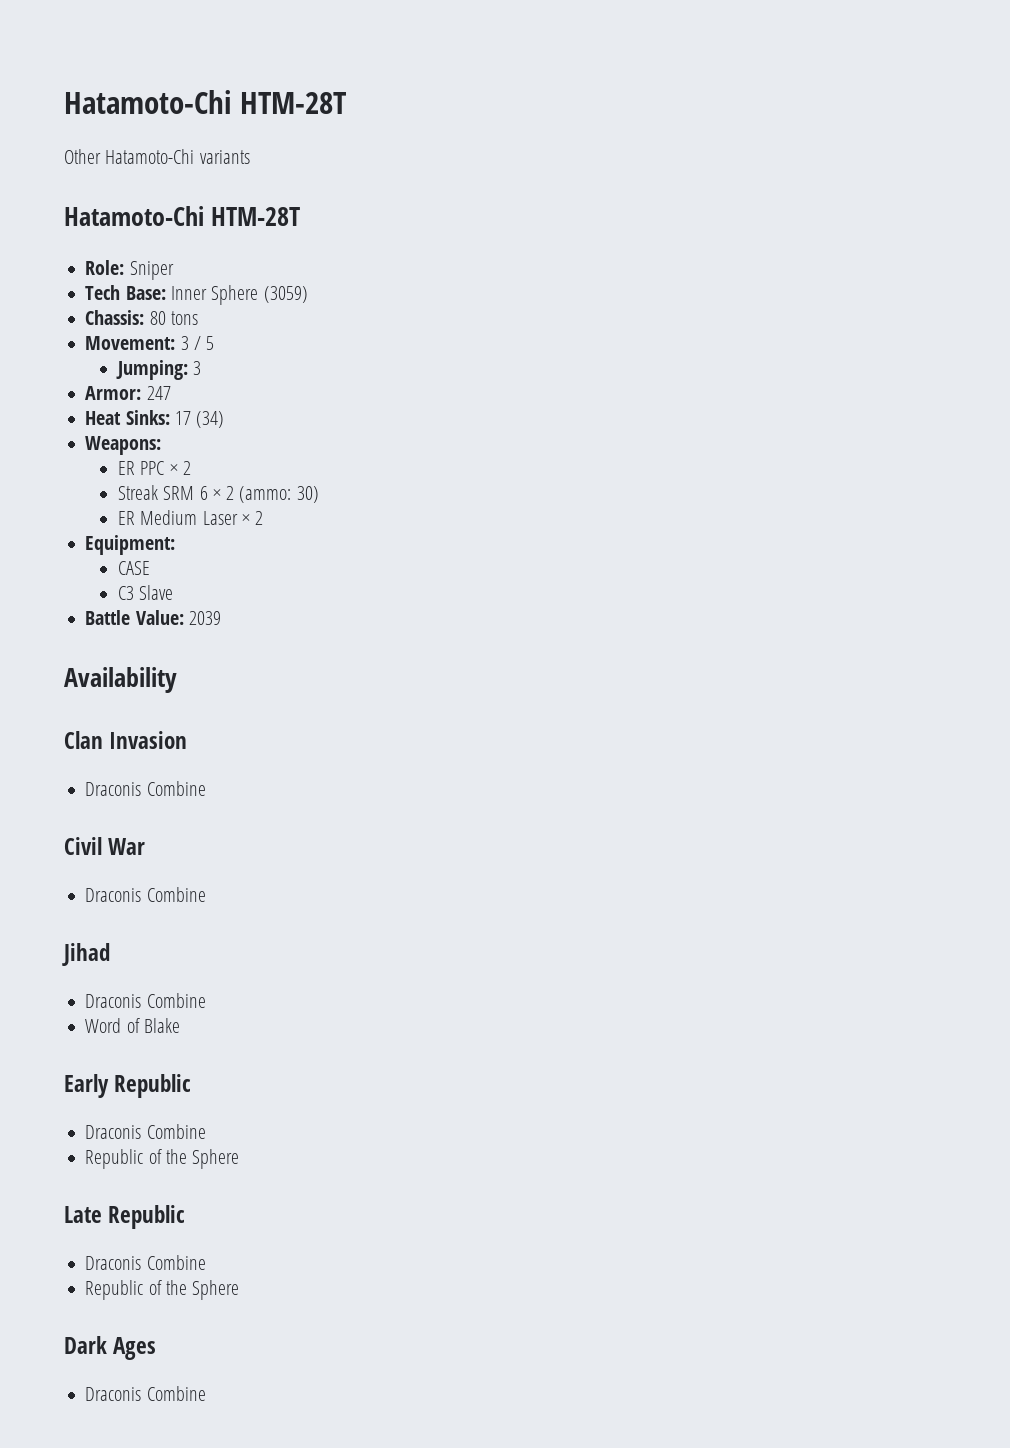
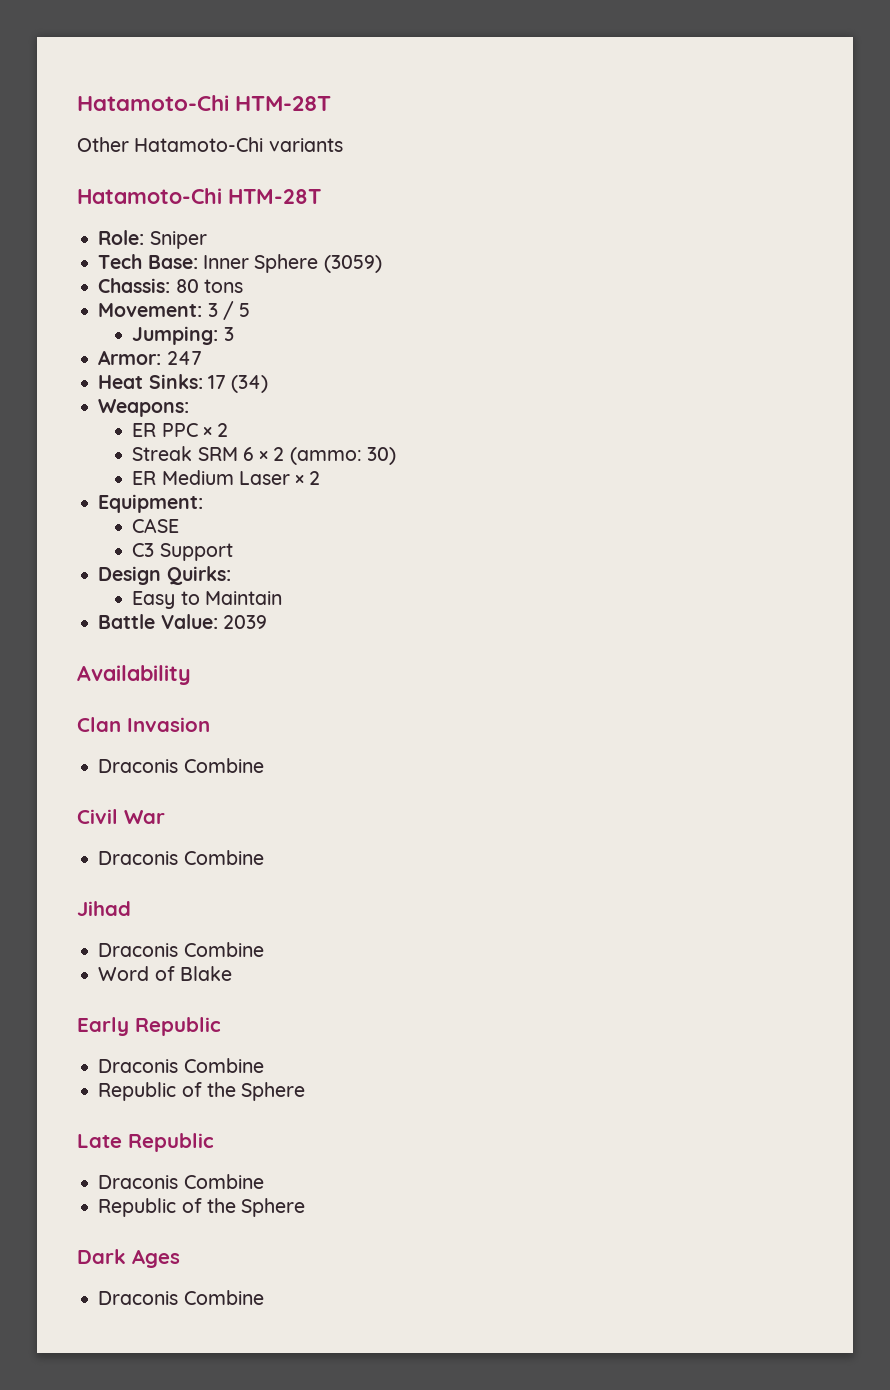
[139,585,174,600] Slave -> [159,543,233,561] [98,566,231,585] [132,591,282,609] Support // Design Quirks: // Easy to Maintain

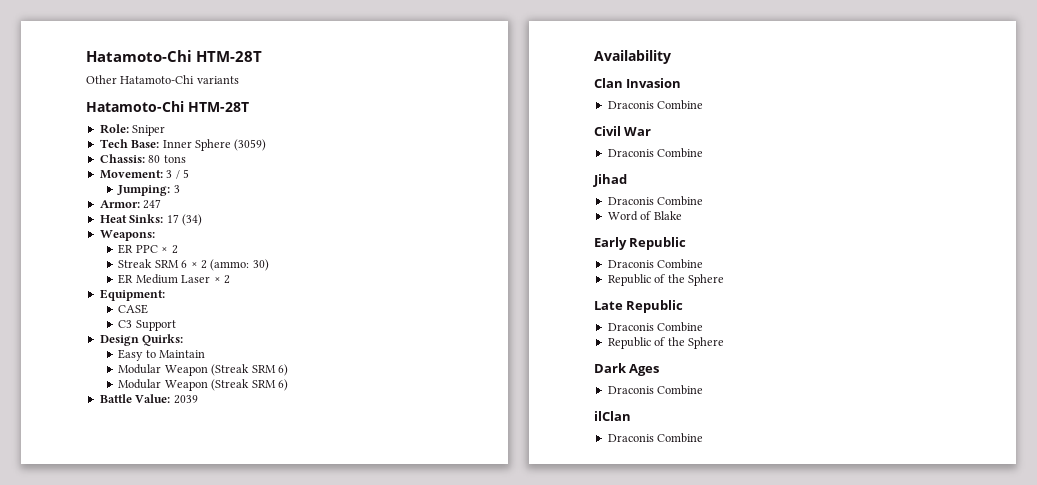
(282, 598) none -> [118,364,288,376] [118,379,288,391] // Modular Weapon (Streak SRM 6) // Modular Weapon (Streak SRM 6)
(264, 1297) none -> [594,411,631,421] [607,433,704,443] // ilClan // Draconis Combine

